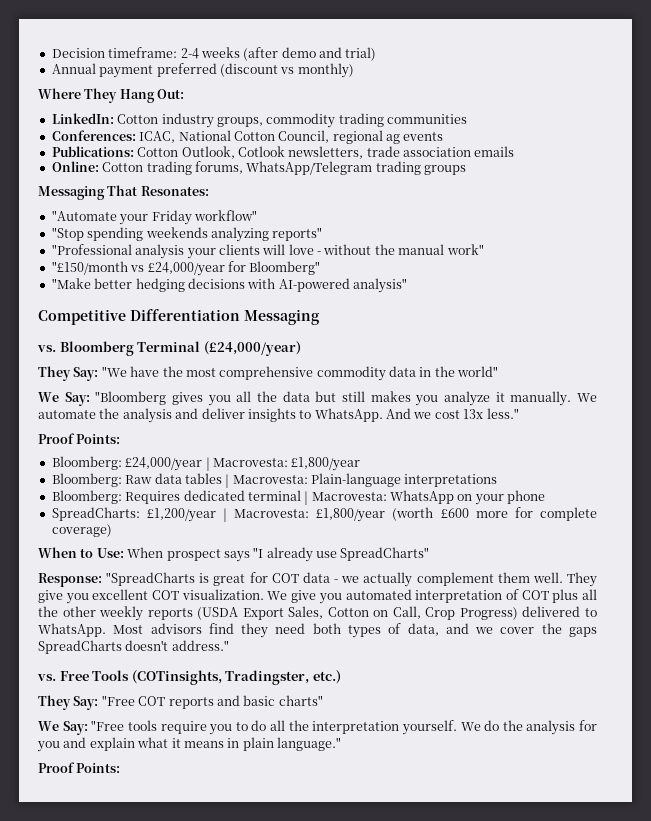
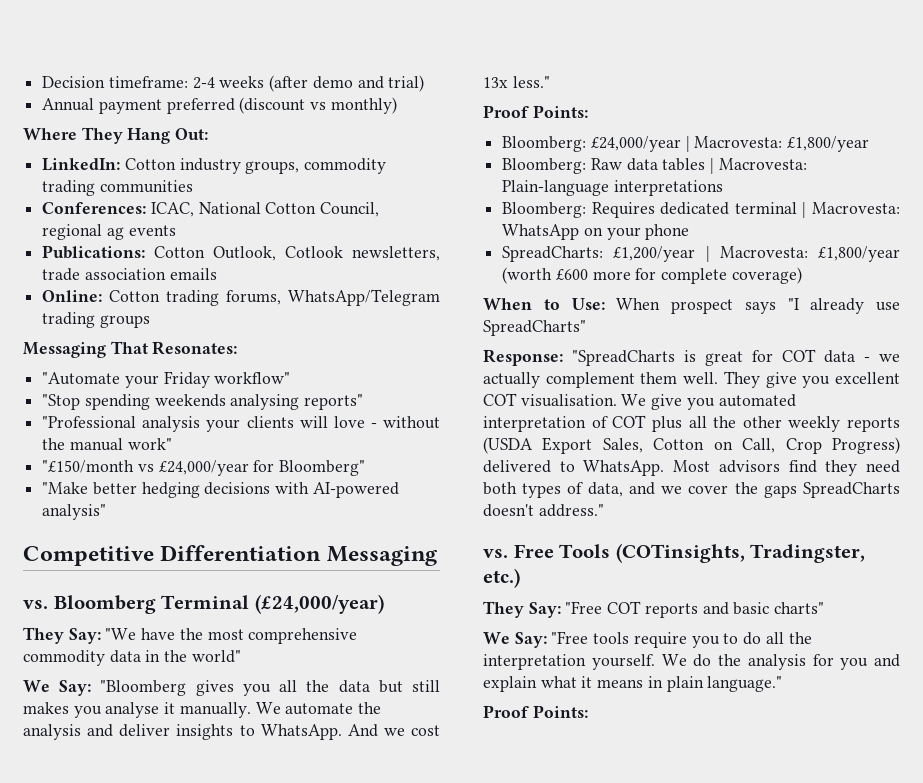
[210,227,269,242] analyzing -> [230,394,300,410] analysing
[444,391,491,406] analyze -> [105,702,160,718] analyse
[181,589,264,600] visualization. -> [520,394,617,407] visualisation.

